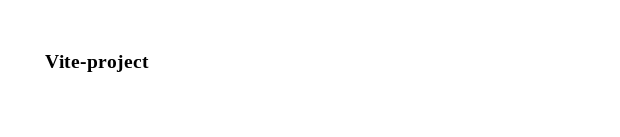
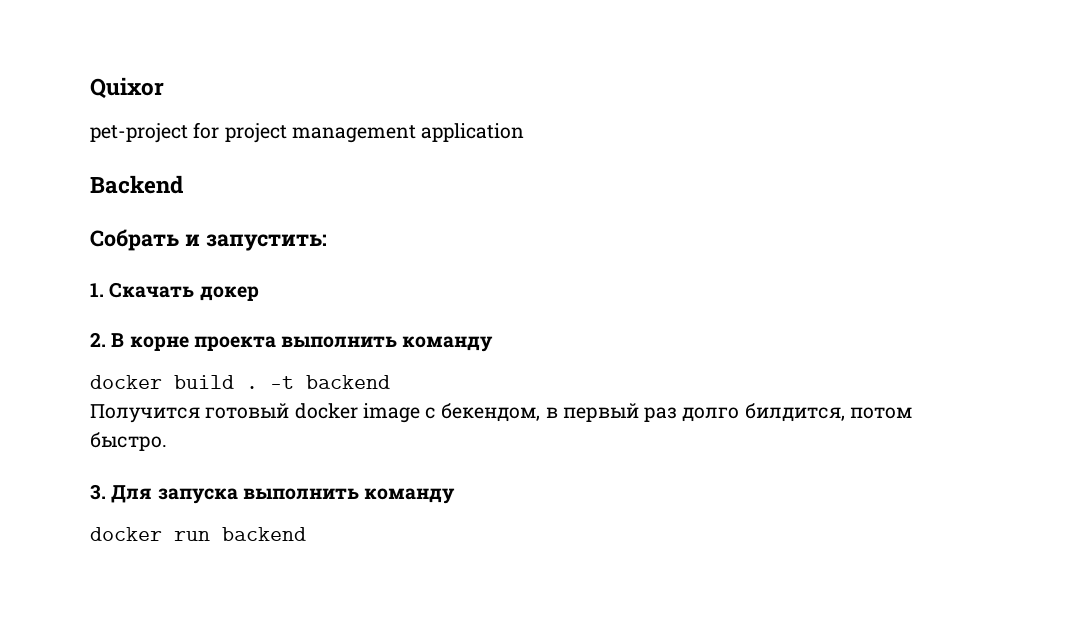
[45,55,149,72] Vite-project -> [90,77,164,99] [90,122,525,143] [90,175,183,194] [90,229,327,251] [90,282,259,301] [90,332,494,352] [90,375,390,389] [90,403,912,423] [90,432,167,451] [90,484,456,504] [90,527,306,541] Quixor // pet-project for project management application // Backend // Собрать и запустить: // 1. Скачать докер // 2. В корне проекта выполнить команду // docker build . -t backend // Получится готовый docker image с бекендом, в первый раз долго билдится, потом быстро. // 3. Для запуска выполнить команду // docker run backend

